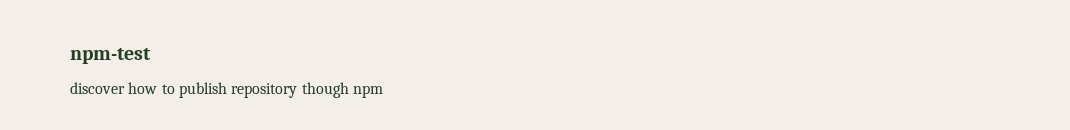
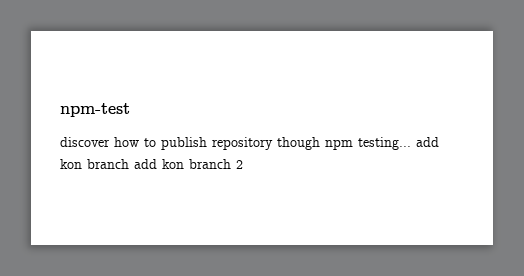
(383, 91) none -> [358,137,439,150] [60,159,243,169] testing... add kon branch add kon branch 2

